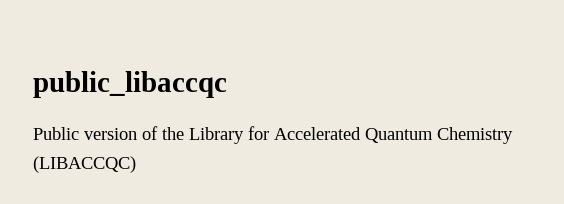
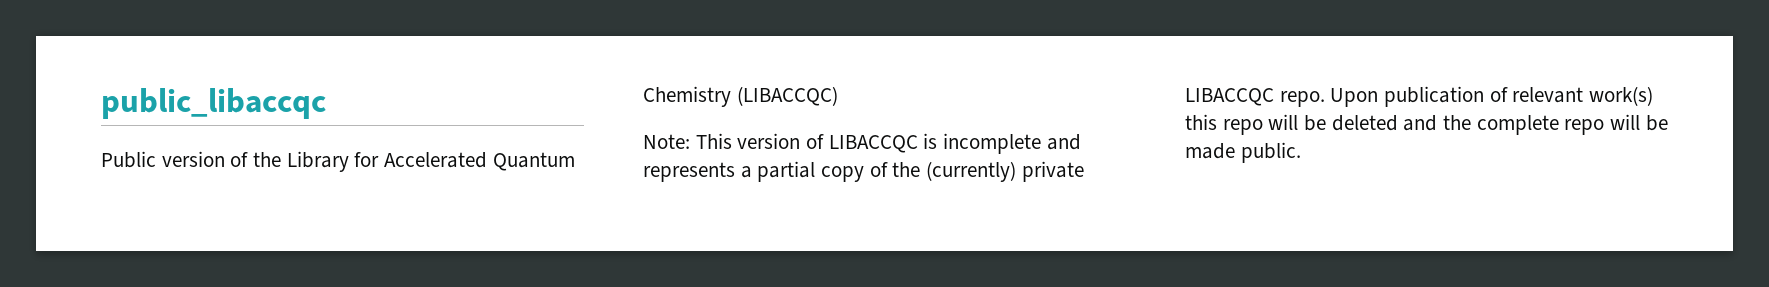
(136, 164) none -> [643,133,1081,154] [643,161,1084,182] [1185,86,1654,107] [1185,114,1668,135] [1185,142,1301,163] // Note: This version of LIBACCQC is incomplete and represents a partial copy of the (currently) private LIBACCQC repo. Upon publication of relevant work(s) this repo will be deleted and the complete repo will be made public.

